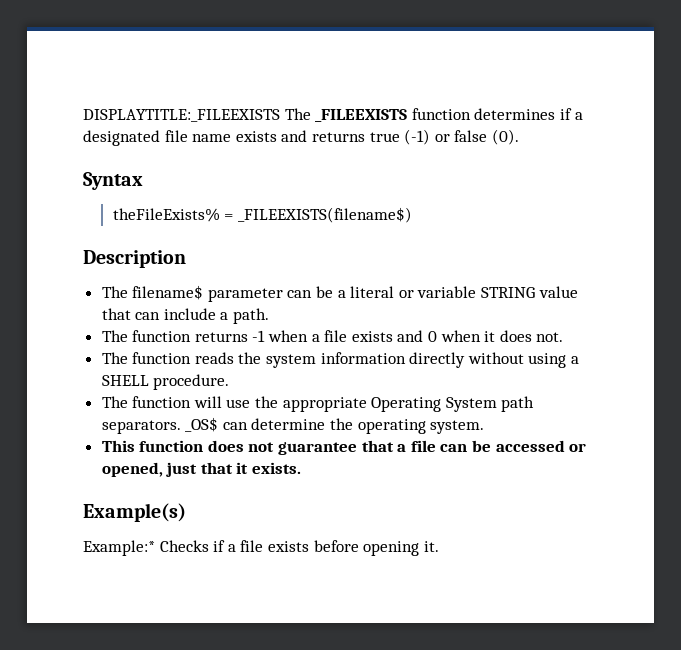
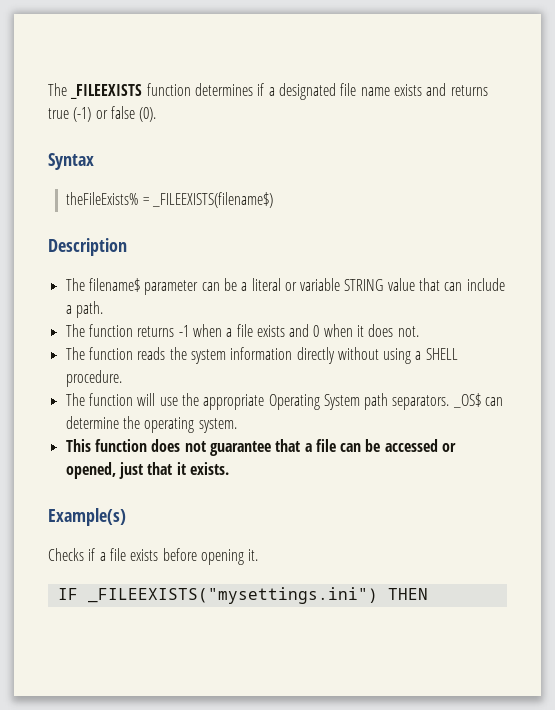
[83,109,280,122] DISPLAYTITLE:_FILEEXISTS -> (48, 89) none
[83,540,155,556] Example:* -> (126, 517) none
(439, 546) none -> [57,587,428,604] // IF _FILEEXISTS("mysettings.ini") THEN

